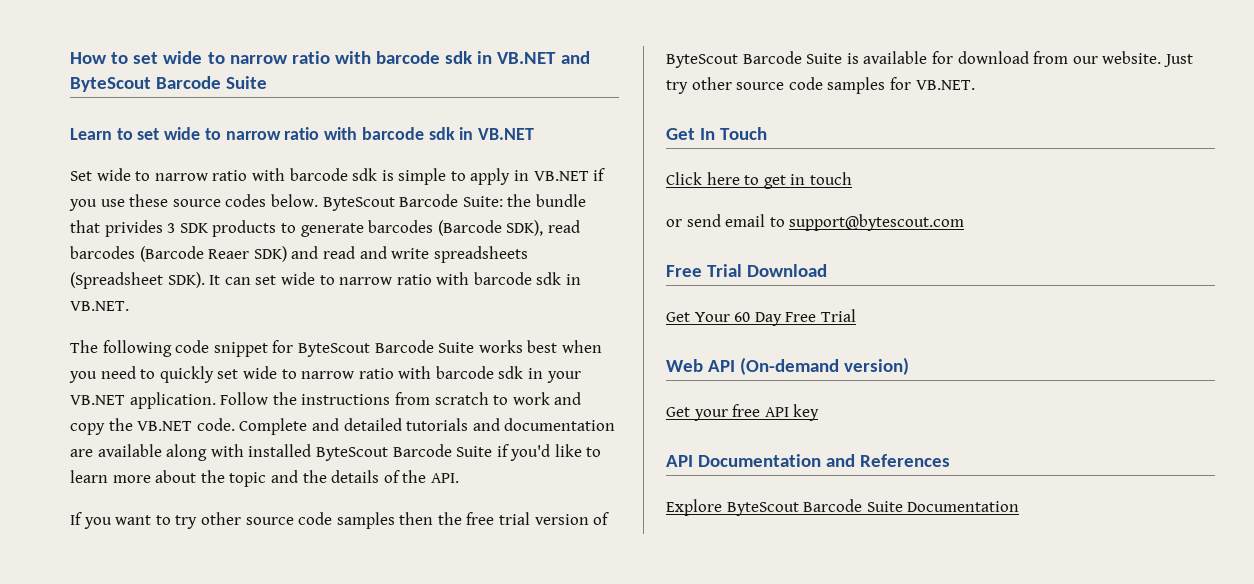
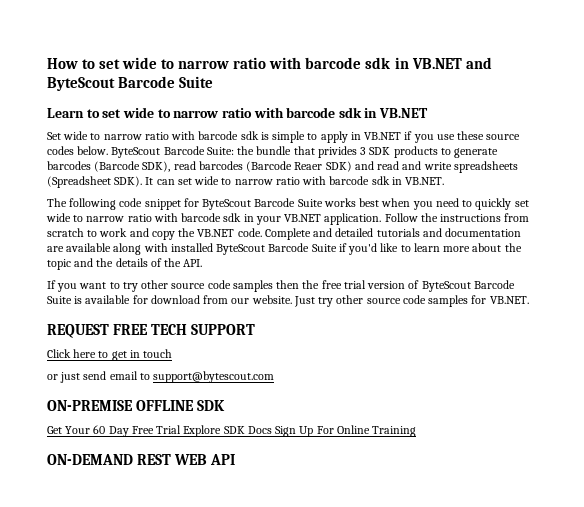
[666,127,768,140] Get In Touch -> [47,324,256,338] REQUEST FREE TECH SUPPORT
(682, 223) none -> [60,372,81,383] just
[666,264,828,277] Free Trial Download -> [47,400,226,411] ON-PREMISE OFFLINE SDK
[666,357,910,375] [666,404,820,421] [666,454,951,467] [666,499,1020,516] // Web API (On-demand version) // Get your free API key // API Documentation and References // Explore ByteScout Barcode Suite Documentation -> [183,425,417,437] [47,454,236,465] Explore SDK Docs Sign Up For Online Training // ON-DEMAND REST WEB API

